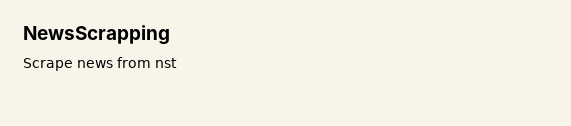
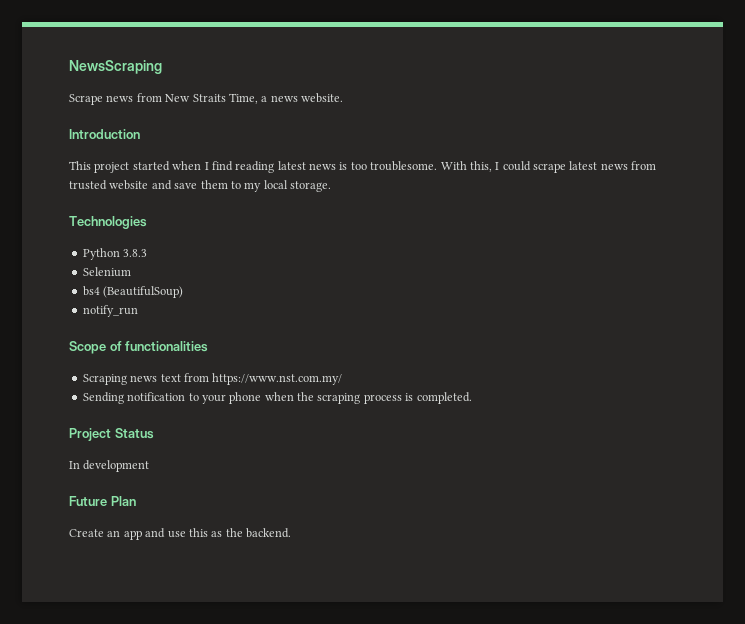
[23,25,170,45] NewsScrapping -> [69,60,162,74] NewsScraping
[155,58,177,68] nst -> [165,93,343,104] [69,129,140,139] [69,161,657,173] [69,180,331,192] [69,216,147,229] [82,248,148,260] [82,267,131,277] [82,286,184,298] [82,305,138,317] [69,341,209,354] [82,373,343,385] [82,392,472,404] [69,428,154,441] [69,460,150,472] [69,496,136,506] [69,528,291,540] New Straits Time, a news website. // Introduction // This project started when I find reading latest news is too troublesome. With this, I could scrape latest news from trusted website and save them to my local storage. // Technologies // Python 3.8.3 // Selenium // bs4 (BeautifulSoup) // notify_run // Scope of functionalities // Scraping news text from https://www.nst.com.my/ // Sending notification to your phone when the scraping process is completed. // Project Status // In development // Future Plan // Create an app and use this as the backend.

